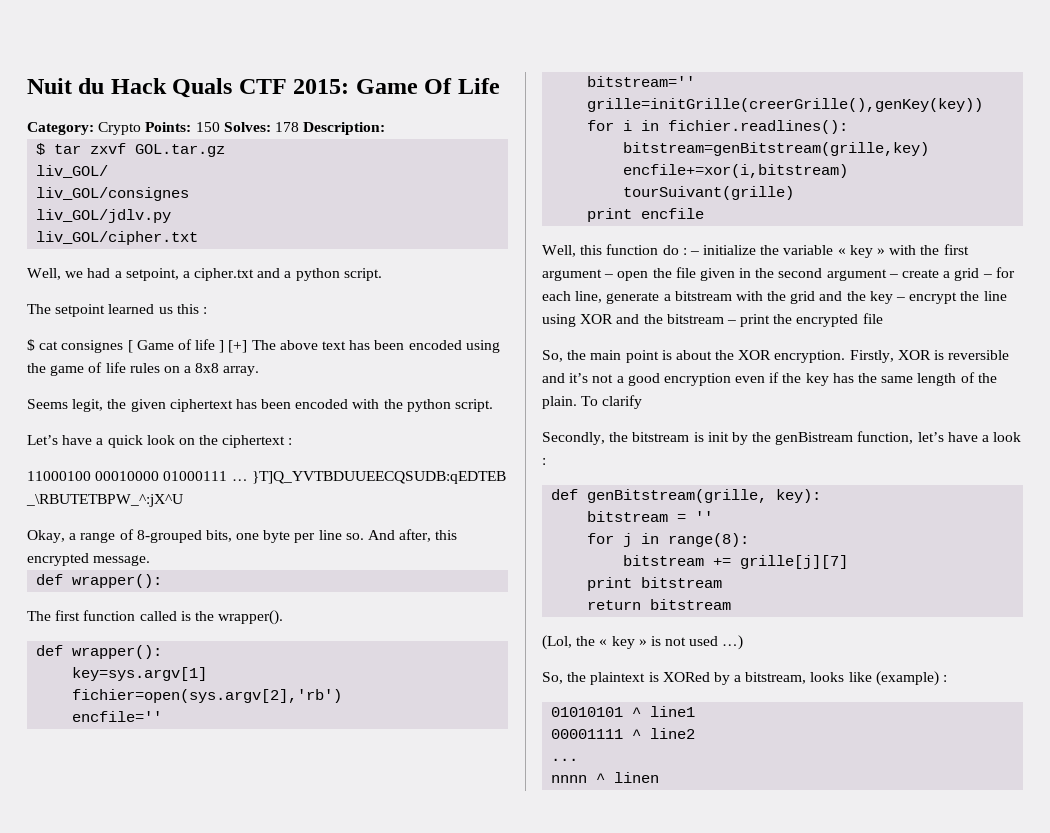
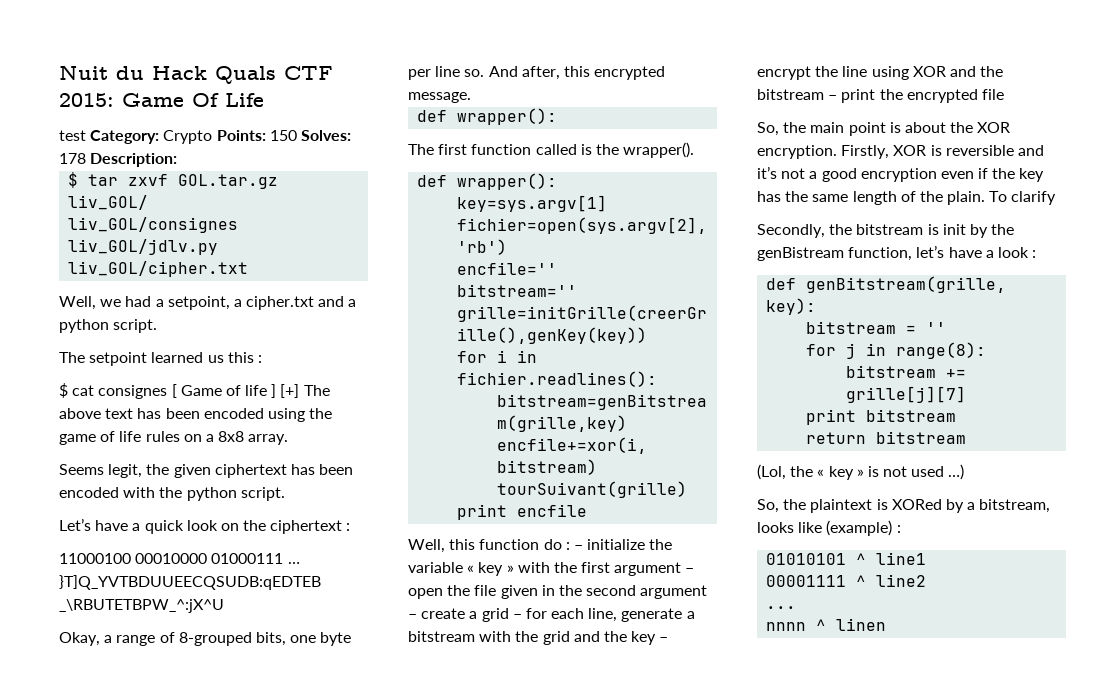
(500, 86) none -> [59,130,86,141] test

